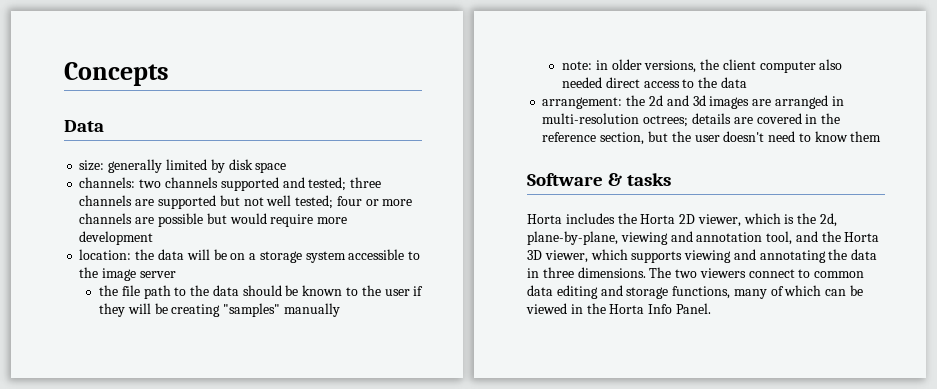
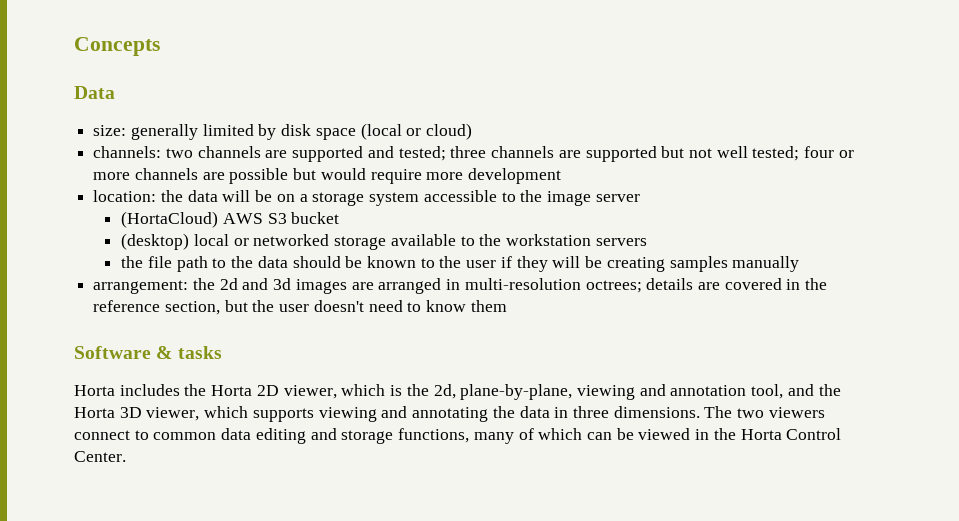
(287, 167) none -> [360,123,473,140] (local or cloud)
(218, 182) none -> [265,150,288,158] are
(176, 274) none -> [121,211,340,228] [121,233,647,250] // (HortaCloud) AWS S3 bucket // (desktop) local or networked storage available to the workstation servers
[223,303,281,317] "samples" -> [669,256,728,272] samples
[561,59,843,73] [561,77,747,88] // note: in older versions, the client computer also needed direct access to the data -> (800, 264) none
[648,303,711,314] Info Panel. -> [786,428,842,440] [74,451,126,462] Control Center.

